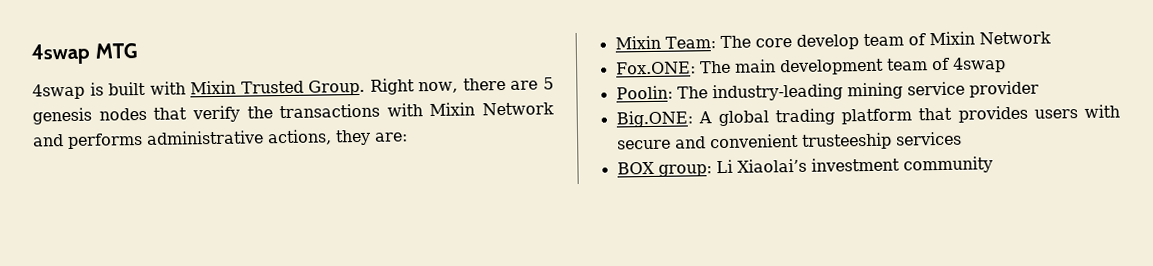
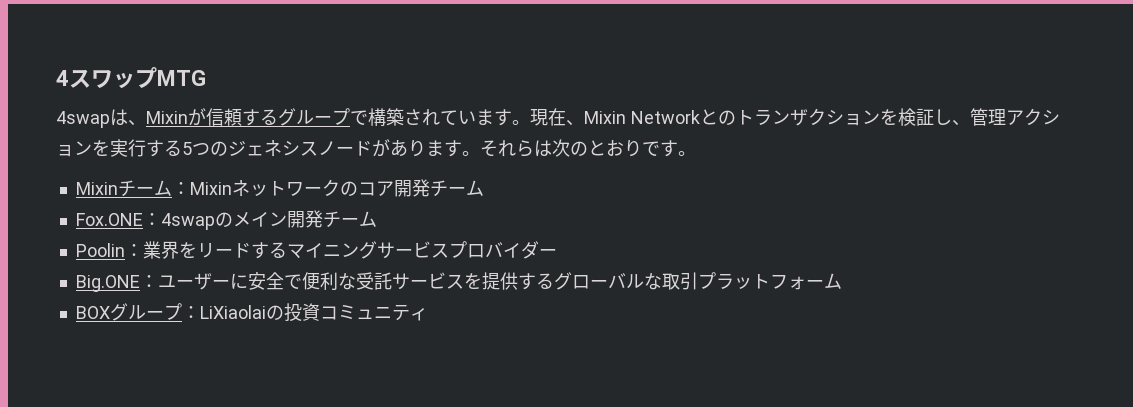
[31,43,90,65] 4swap -> [56,67,157,89] 4スワップ
[89,77,554,96] [32,102,554,125] [32,129,408,150] [614,31,1051,50] [615,57,1006,76] [615,80,1039,102] [615,104,1120,128] [616,131,962,150] [616,156,993,177] is built with Mixin Trusted Group. Right now, there are 5 genesis nodes that verify the transactions with Mixin Network and performs administrative actions, they are: // Mixin Team: The core develop team of Mixin Network // Fox.ONE: The main development team of 4swap // Poolin: The industry-leading mining service provider // Big.ONE: A global trading platform that provides users with secure and convenient trusteeship services // BOX group: Li Xiaolai’s investment community -> [110,108,1060,126] [56,139,696,157] [75,179,484,197] [75,210,377,230] [75,241,557,259] [75,272,842,292] [75,303,428,322] は、Mixinが信頼するグループで構築されています。現在、Mixin Networkとのトランザクションを検証し、管理アクションを実行する5つのジェネシスノードがあります。それらは次のとおりです。 // Mixinチーム：Mixinネットワークのコア開発チーム // Fox.ONE：4swapのメイン開発チーム // Poolin：業界をリードするマイニングサービスプロバイダー // Big.ONE：ユーザーに安全で便利な受託サービスを提供するグローバルな取引プラットフォーム // BOXグループ：LiXiaolaiの投資コミュニティ

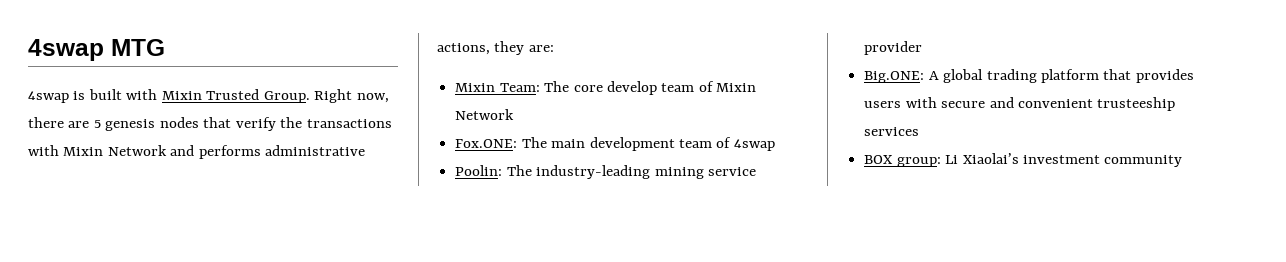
[56,67,157,89] 4スワップ -> [28,39,104,61] 4swap
[110,108,1060,126] [56,139,696,157] [75,179,484,197] [75,210,377,230] [75,241,557,259] [75,272,842,292] [75,303,428,322] は、Mixinが信頼するグループで構築されています。現在、Mixin Networkとのトランザクションを検証し、管理アクションを実行する5つのジェネシスノードがあります。それらは次のとおりです。 // Mixinチーム：Mixinネットワークのコア開発チーム // Fox.ONE：4swapのメイン開発チーム // Poolin：業界をリードするマイニングサービスプロバイダー // Big.ONE：ユーザーに安全で便利な受託サービスを提供するグローバルな取引プラットフォーム // BOXグループ：LiXiaolaiの投資コミュニティ -> [73,89,389,103] [28,117,392,131] [28,145,366,159] [437,41,554,55] [455,81,757,95] [455,109,515,120] [455,137,775,151] [455,165,756,179] [864,41,923,55] [864,69,1194,83] [864,97,1176,111] [864,127,920,136] [864,153,1183,167] is built with Mixin Trusted Group. Right now, there are 5 genesis nodes that verify the transactions with Mixin Network and performs administrative actions, they are: // Mixin Team: The core develop team of Mixin Network // Fox.ONE: The main development team of 4swap // Poolin: The industry-leading mining service provider // Big.ONE: A global trading platform that provides users with secure and convenient trusteeship services // BOX group: Li Xiaolai’s investment community

